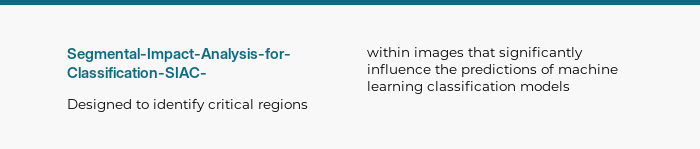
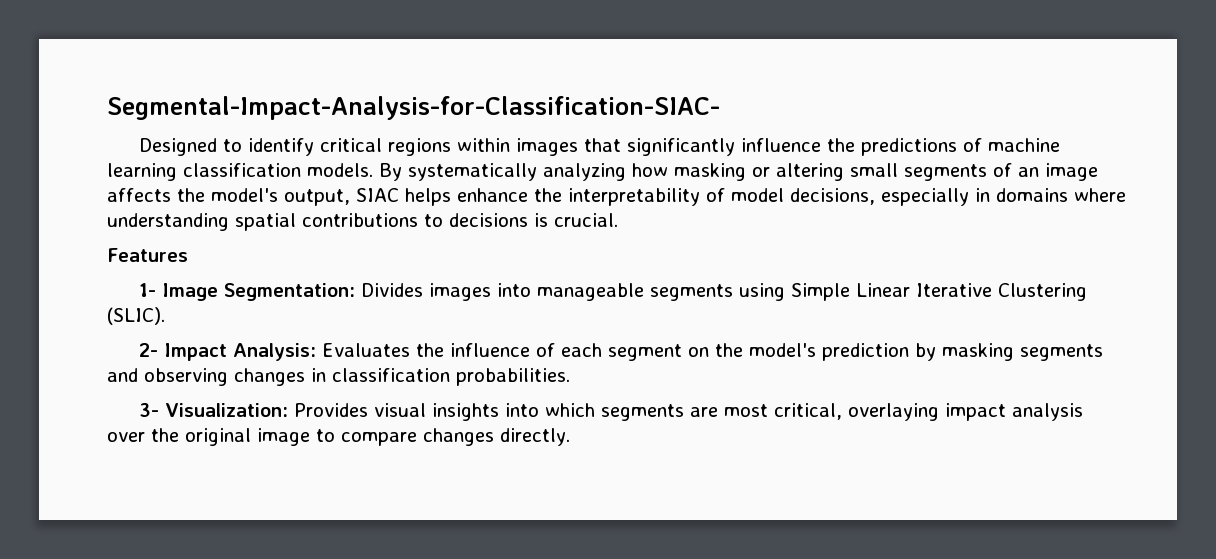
[520,81,570,91] models -> [307,163,1098,181] [107,188,1126,206] [107,213,618,231] [107,248,188,262] [138,283,1087,301] [107,307,165,325] [138,343,1103,361] [107,368,570,386] [138,403,1083,421] [107,428,570,446] models. By systematically analyzing how masking or altering small segments of an image affects the model's output, SIAC helps enhance the interpretability of model decisions, especially in domains where understanding spatial contributions to decisions is crucial. // Features // 1- Image Segmentation: Divides images into manageable segments using Simple Linear Iterative Clustering (SLIC). // 2- Impact Analysis: Evaluates the influence of each segment on the model's prediction by masking segments and observing changes in classification probabilities. // 3- Visualization: Provides visual insights into which segments are most critical, overlaying impact analysis over the original image to compare changes directly.

